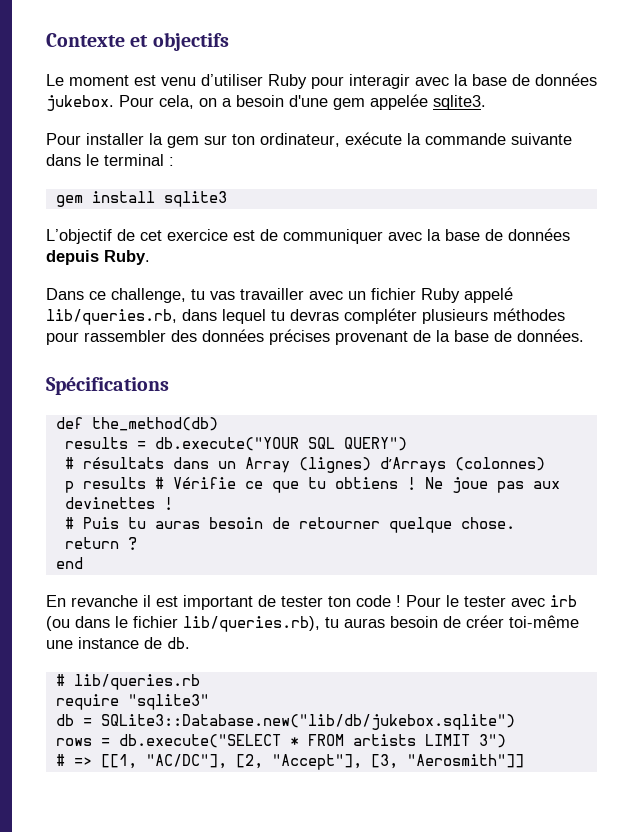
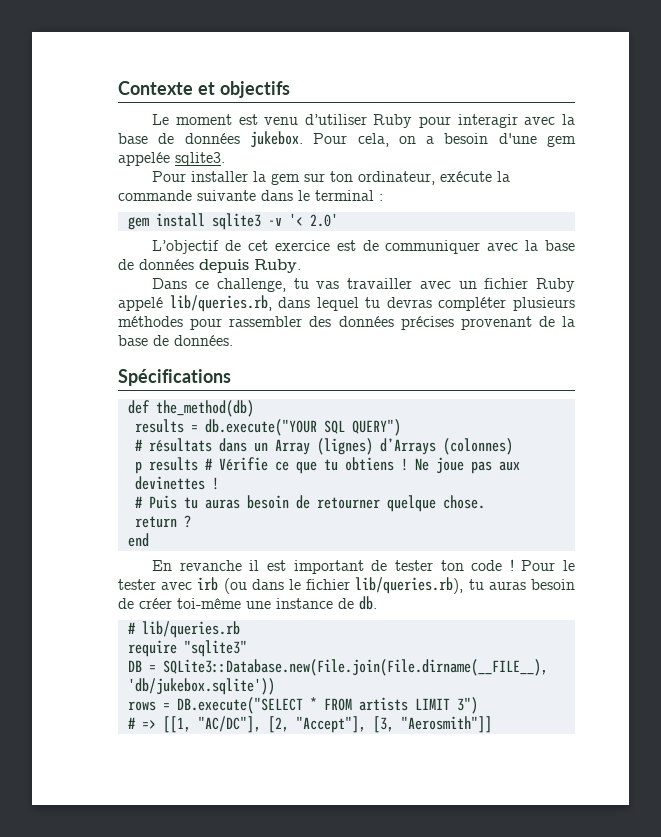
(227, 199) none -> [267,213,338,227] -v '< 2.0'
[55,714,515,730] db = SQLite3::Database.new("lib/db/jukebox.sqlite") -> [127,659,548,676] [127,678,275,695] DB = SQLite3::Database.new(File.join(File.dirname(__FILE__), 'db/jukebox.sqlite'))
[118,734,281,748] db.execute("SELECT -> [176,697,303,714] DB.execute("SELECT

